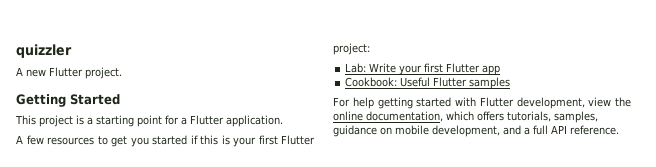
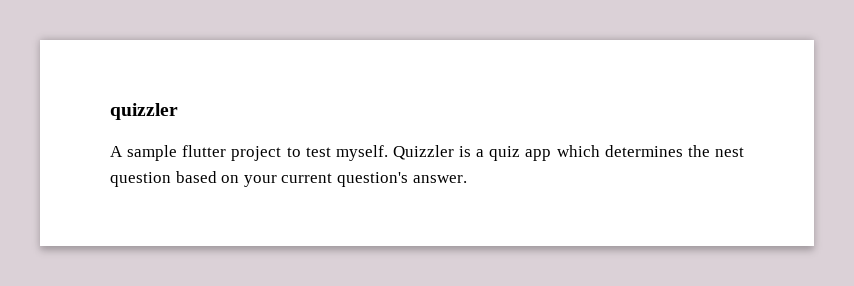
[26,67,122,79] [16,94,120,107] [15,115,283,127] [16,135,315,147] [333,43,370,55] [345,63,501,75] [345,77,511,89] [333,97,631,109] [333,111,598,123] [333,125,619,137] new Flutter project. // Getting Started // This project is a starting point for a Flutter application. // A few resources to get you started if this is your first Flutter project: // Lab: Write your first Flutter app // Cookbook: Useful Flutter samples // For help getting started with Flutter development, view the online documentation, which offers tutorials, samples, guidance on mobile development, and a full API reference. -> [127,145,744,161] [110,171,467,187] sample flutter project to test myself. Quizzler is a quiz app which determines the nest question based on your current question's answer.

